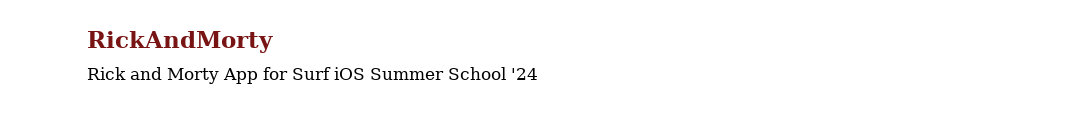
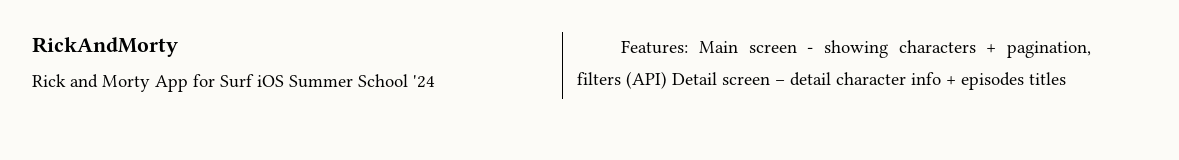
(538, 74) none -> [621,40,1091,58] [577,71,1066,90] // Features: Main screen - showing characters + pagination, filters (API) Detail screen – detail character info + episodes titles

